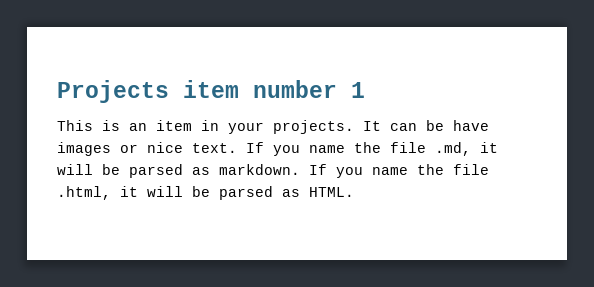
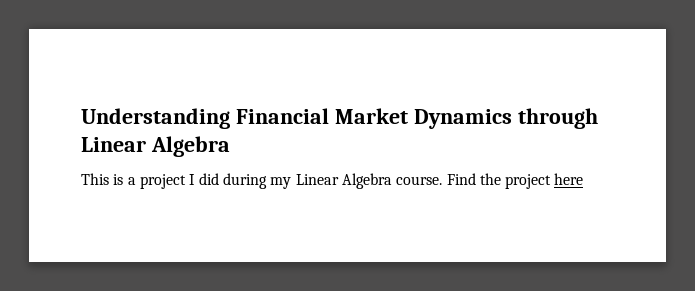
[57,80,365,103] [57,120,489,134] [57,142,498,156] [57,164,489,178] [57,186,354,200] Projects item number 1 // This is an item in your projects. It can be have images or nice text. If you name the file .md, it will be parsed as markdown. If you name the file .html, it will be parsed as HTML. -> [81,108,598,129] [81,136,230,157] [81,173,584,189] Understanding Financial Market Dynamics through Linear Algebra // This is a project I did during my Linear Algebra course. Find the project here

